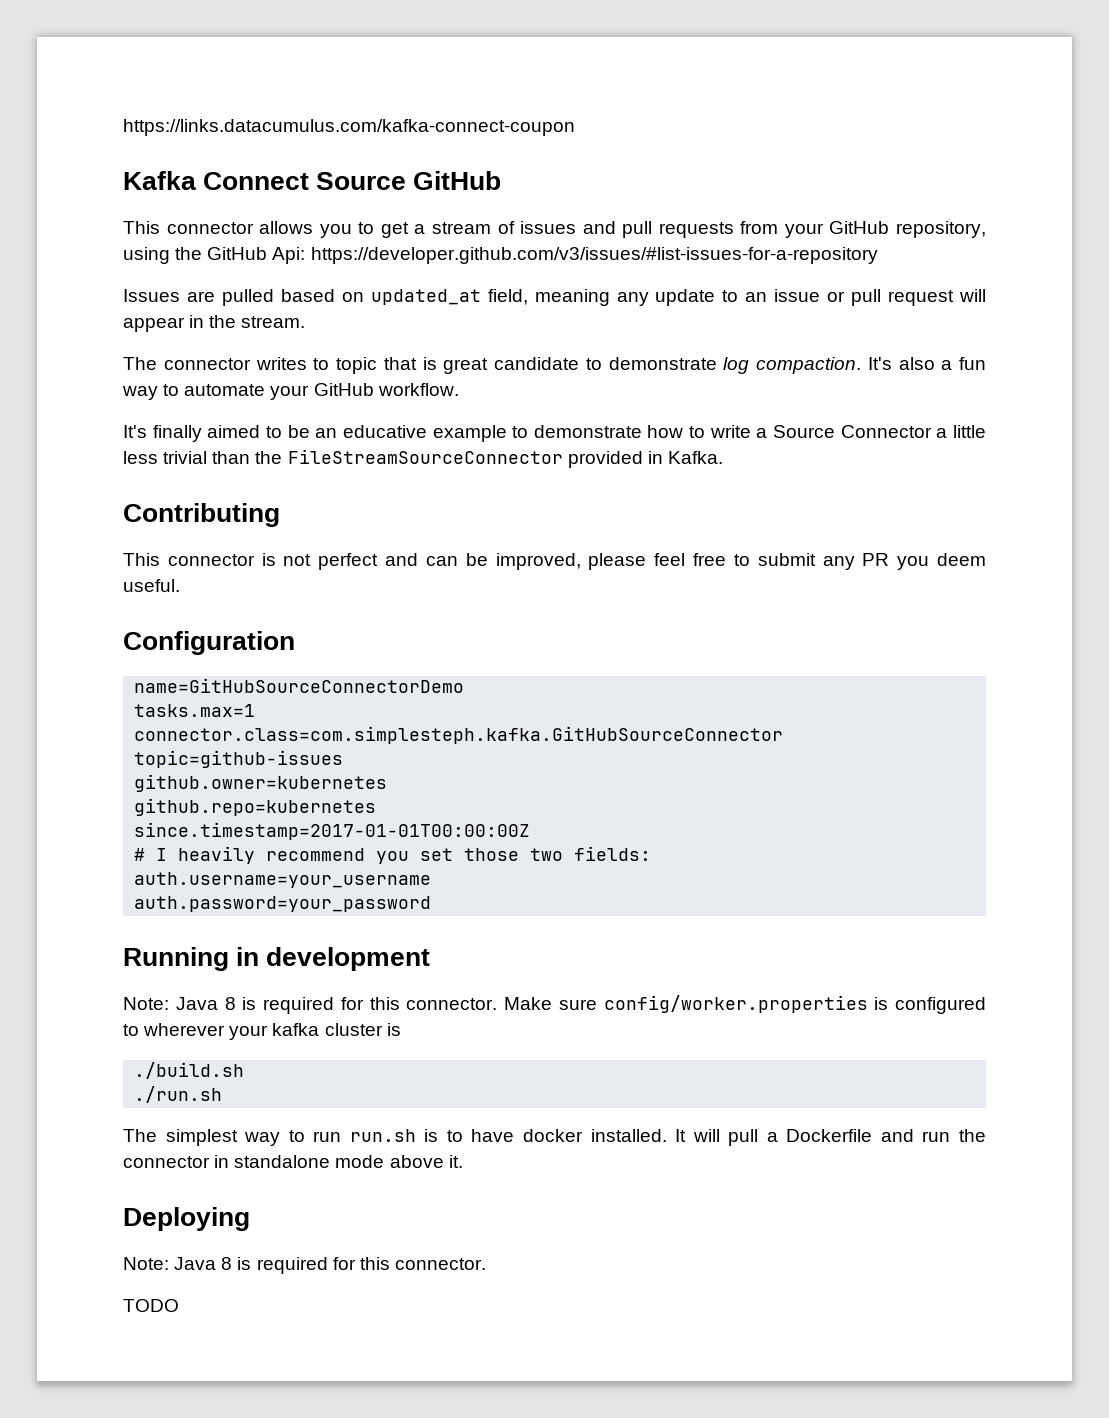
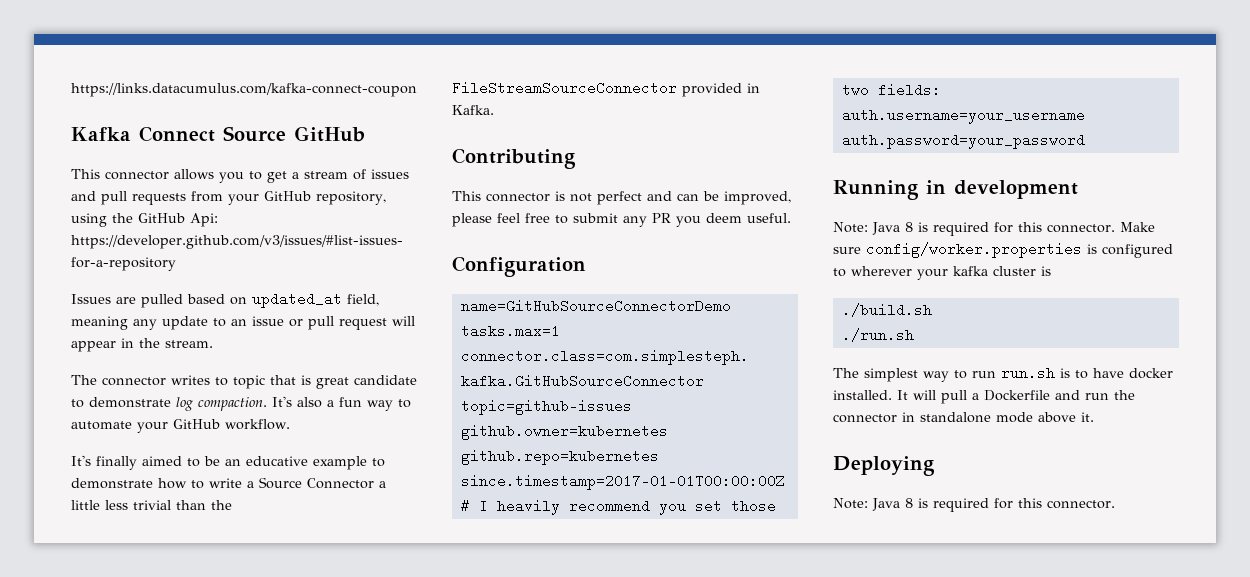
[123,1299,179,1312] // TODO -> (1115, 504) none

